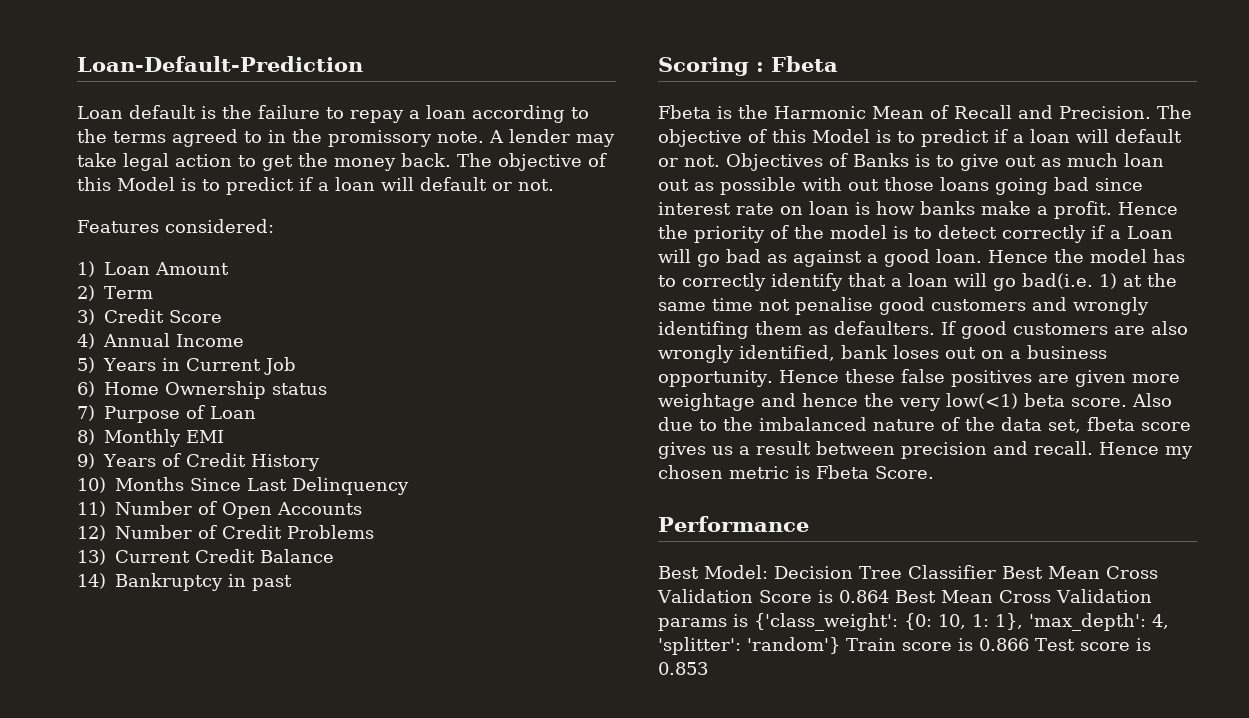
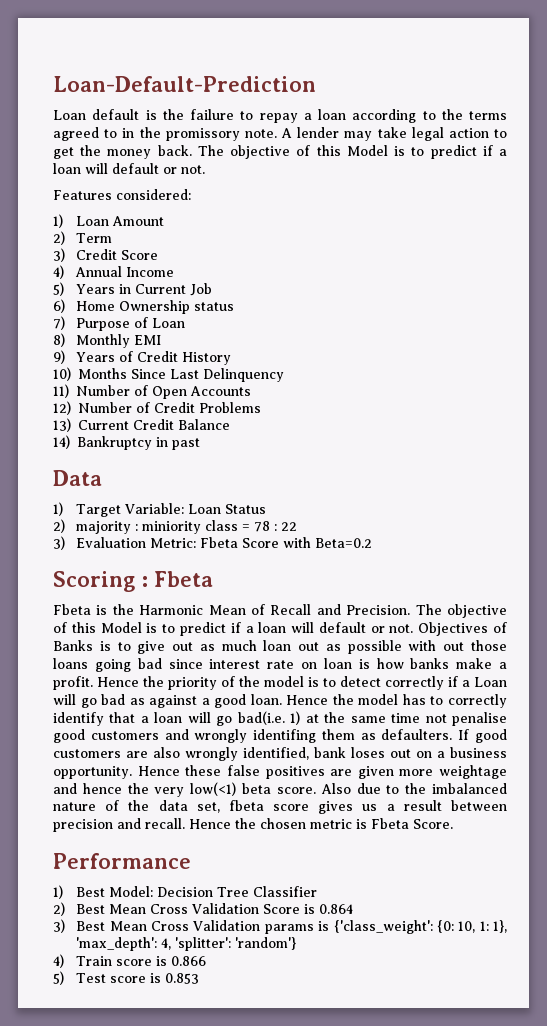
(292, 583) none -> [53,470,102,486] [53,502,267,517] [53,519,298,534] [53,536,373,550] // Data // 1) Target Variable: Loan Status // 2) majority : miniority class = 78 : 22 // 3) Evaluation Metric: Fbeta Score with Beta=0.2
[1165,446,1193,459] my -> [235,818,256,829] the
(809, 524) none -> [53,885,63,899] 1)
(996, 572) none -> [53,902,65,916] // 2)
(889, 596) none -> [53,919,65,933] // 3)
(840, 645) none -> [53,954,64,968] // 4)
(1029, 644) none -> [53,971,64,985] // 5)

